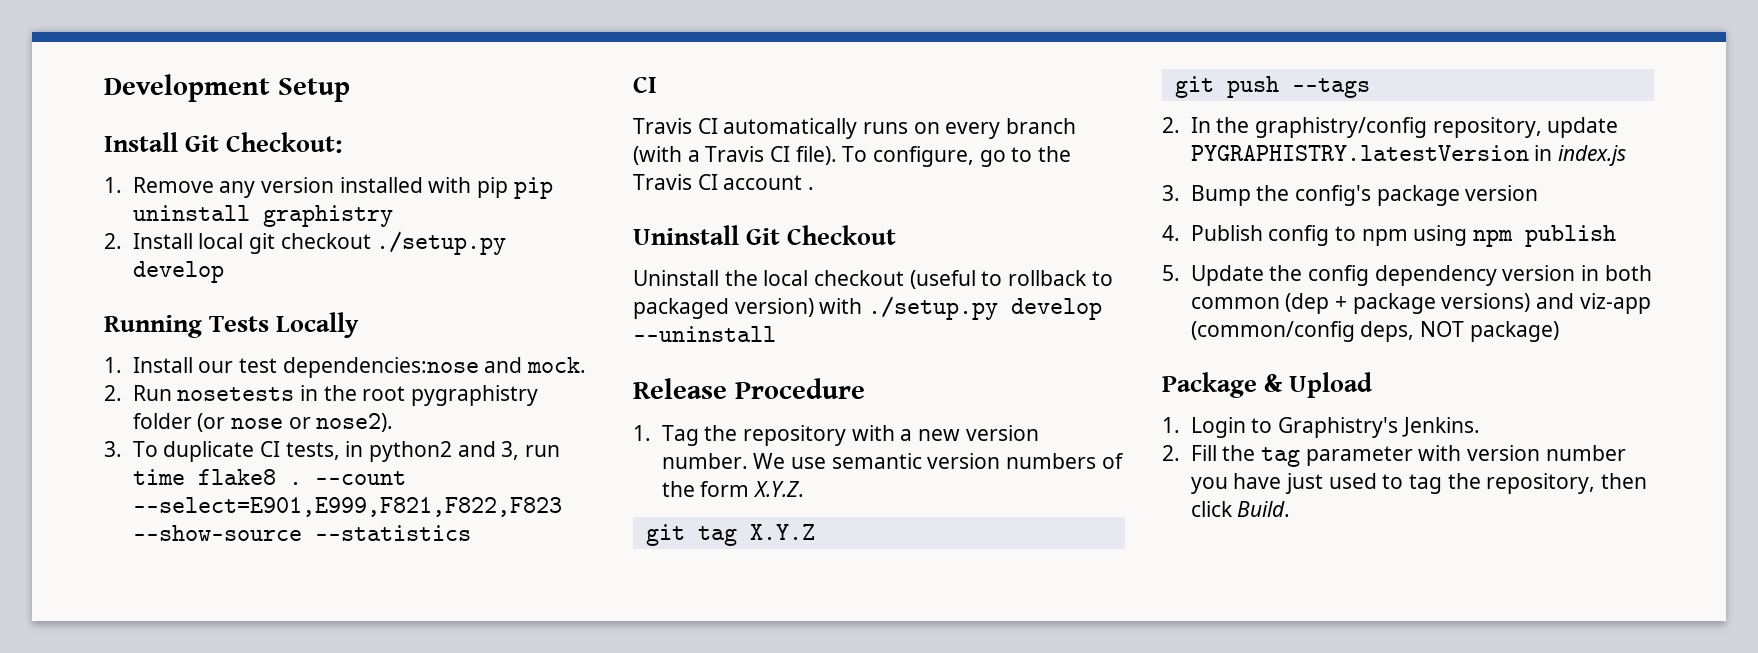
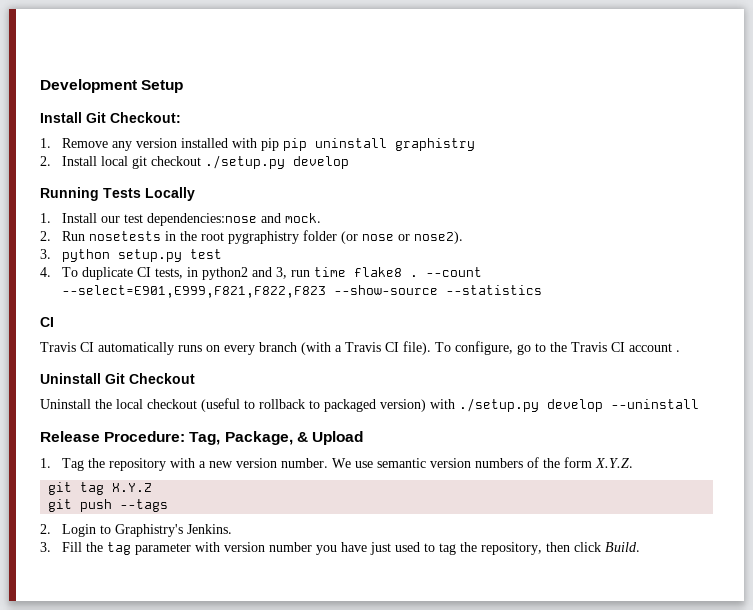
(122, 449) none -> [62,249,223,262] [40,267,51,277] python setup.py test // 4.
[734,378,865,399] Procedure -> [104,431,363,445] Procedure: Tag, Package, & Upload
[1190,117,1619,138] [1190,145,1626,166] [1162,185,1539,206] [1162,225,1616,247] [1162,265,1652,286] [1190,293,1651,314] [1190,321,1559,342] [1162,372,1372,398] [1162,417,1180,433] In the graphistry/config repository, update PYGRAPHISTRY.latestVersion in index.js // 3. Bump the config's package version // 4. Publish config to npm using npm publish // 5. Update the config dependency version in both common (dep + package versions) and viz-app (common/config deps, NOT package) // Package & Upload // 1. -> (51, 529) none
[1162,445,1180,461] 2. -> [40,542,51,552] 3.

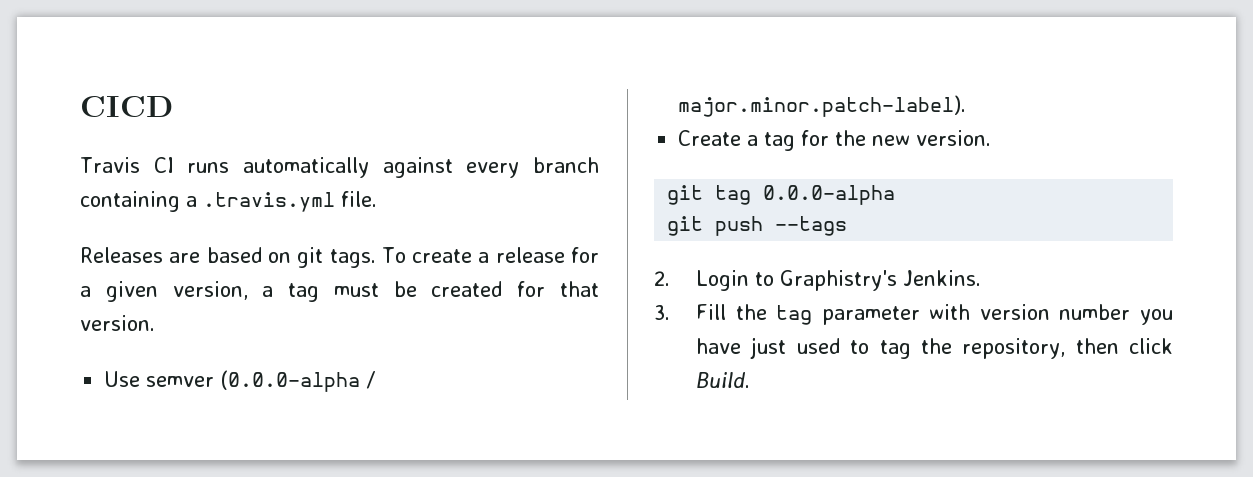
[40,79,184,93] [40,112,181,123] [40,138,476,151] [40,155,350,169] [40,187,195,201] [40,213,322,226] [40,230,464,244] [40,249,223,262] [40,267,483,280] [62,285,543,298] [40,317,54,327] [40,341,680,355] [40,373,195,384] [40,398,699,412] [40,431,363,445] [40,457,634,471] Development Setup // Install Git Checkout: // 1. Remove any version installed with pip pip uninstall graphistry // 2. Install local git checkout ./setup.py develop // Running Tests Locally // 1. Install our test dependencies:nose and mock. // 2. Run nosetests in the root pygraphistry folder (or nose or nose2). // 3. python setup.py test // 4. To duplicate CI tests, in python2 and 3, run time flake8 . --count --select=E901,E999,F821,F822,F823 --show-source --statistics // CI // Travis CI automatically runs on every branch (with a Travis CI file). To configure, go to the Travis CI account . // Uninstall Git Checkout // Uninstall the local checkout (useful to rollback to packaged version) with ./setup.py develop --uninstall // Release Procedure: Tag, Package, & Upload // 1. Tag the repository with a new version number. We use semantic version numbers of the form X.Y.Z. -> [80,96,173,117] [80,157,599,178] [80,191,377,212] [80,247,599,268] [80,281,599,302] [80,315,155,331] [104,370,376,392] [678,95,967,117] [678,130,992,151] CICD // Travis CI runs automatically against every branch containing a .travis.yml file. // Releases are based on git tags. To create a release for a given version, a tag must be created for that version. // Use semver (0.0.0-alpha / major.minor.patch-label). // Create a tag for the new version.
[112,483,153,492] X.Y.Z -> [763,185,896,205] 0.0.0-alpha

